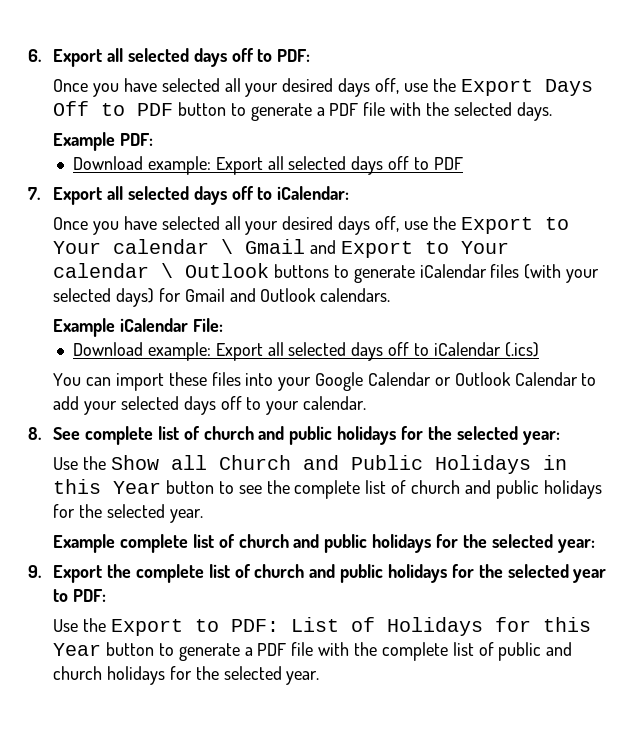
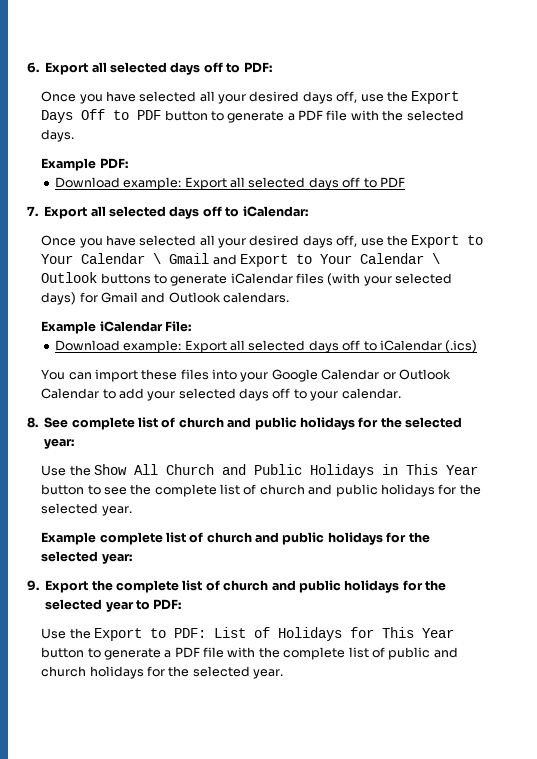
[113,239,210,254] calendar -> [81,253,146,264] Calendar
[53,263,150,278] calendar -> [359,253,424,264] Calendar
[170,455,207,470] all -> [133,464,158,475] All
[53,479,102,494] this -> [405,464,438,475] This
[542,617,591,632] this -> [381,627,414,638] This

